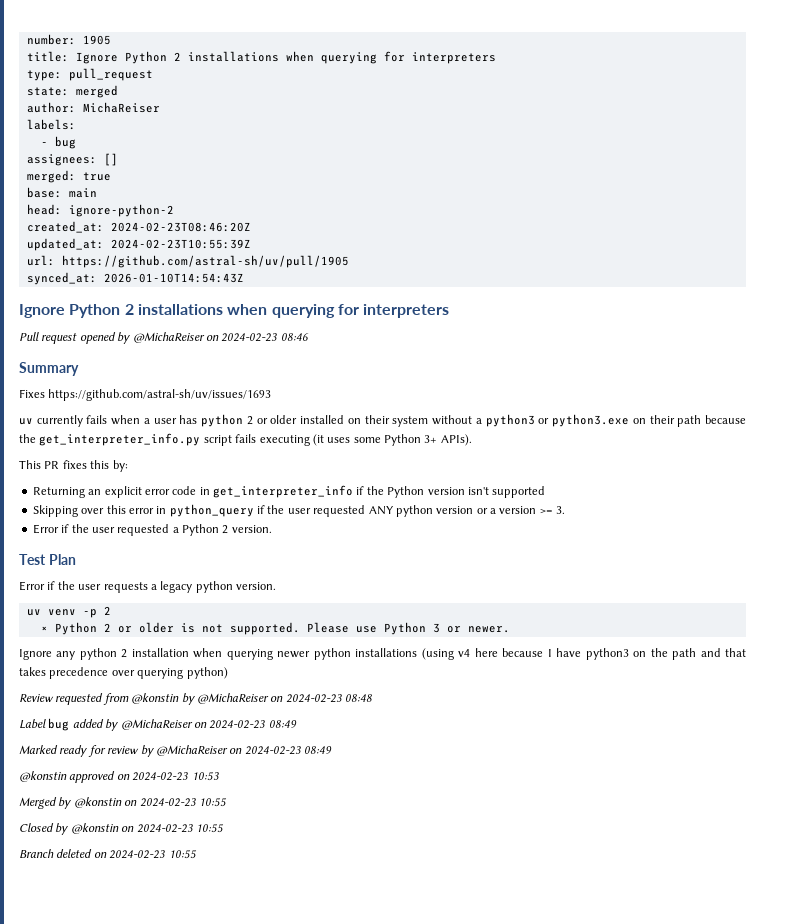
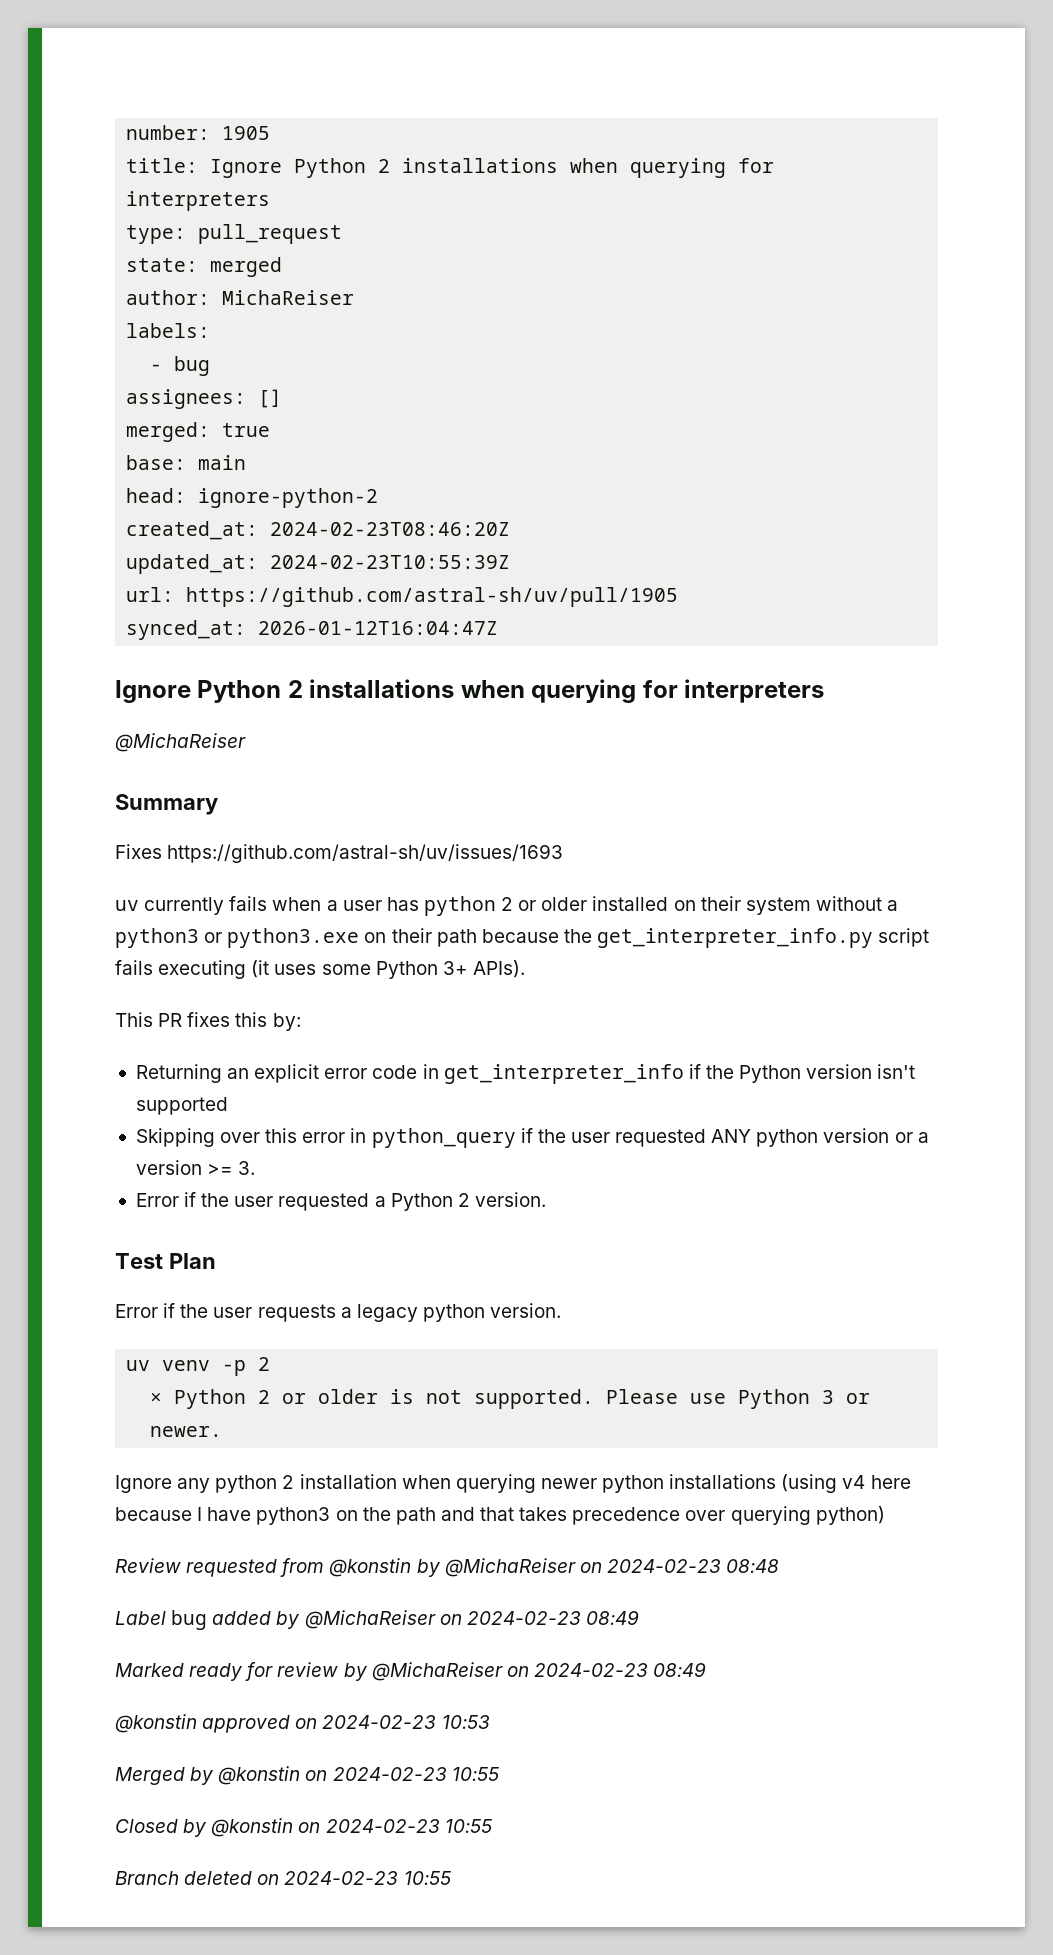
[103,273,244,283] [19,304,450,318] [19,332,309,344] 2026-01-10T14:54:43Z // Ignore Python 2 installations when querying for interpreters // Pull request opened by @MichaReiser on 2024-02-23 08:46 -> [258,621,499,635] [115,679,825,703] [115,733,246,752] 2026-01-12T16:04:47Z // Ignore Python 2 installations when querying for interpreters // @MichaReiser

